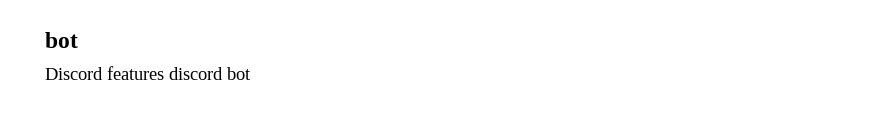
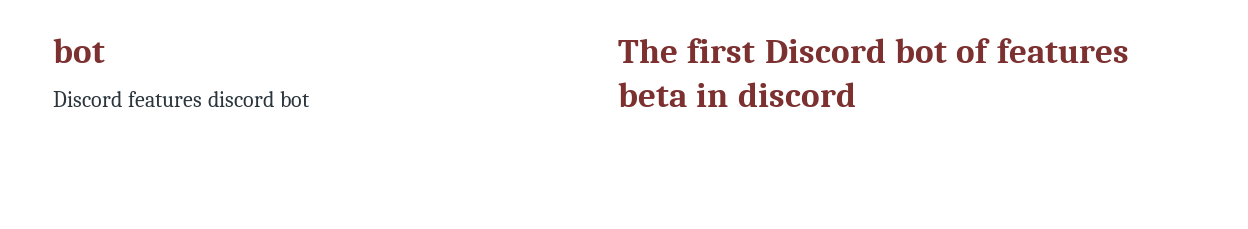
(251, 73) none -> [618,38,1129,63] [618,82,856,107] // The first Discord bot of features beta in discord

